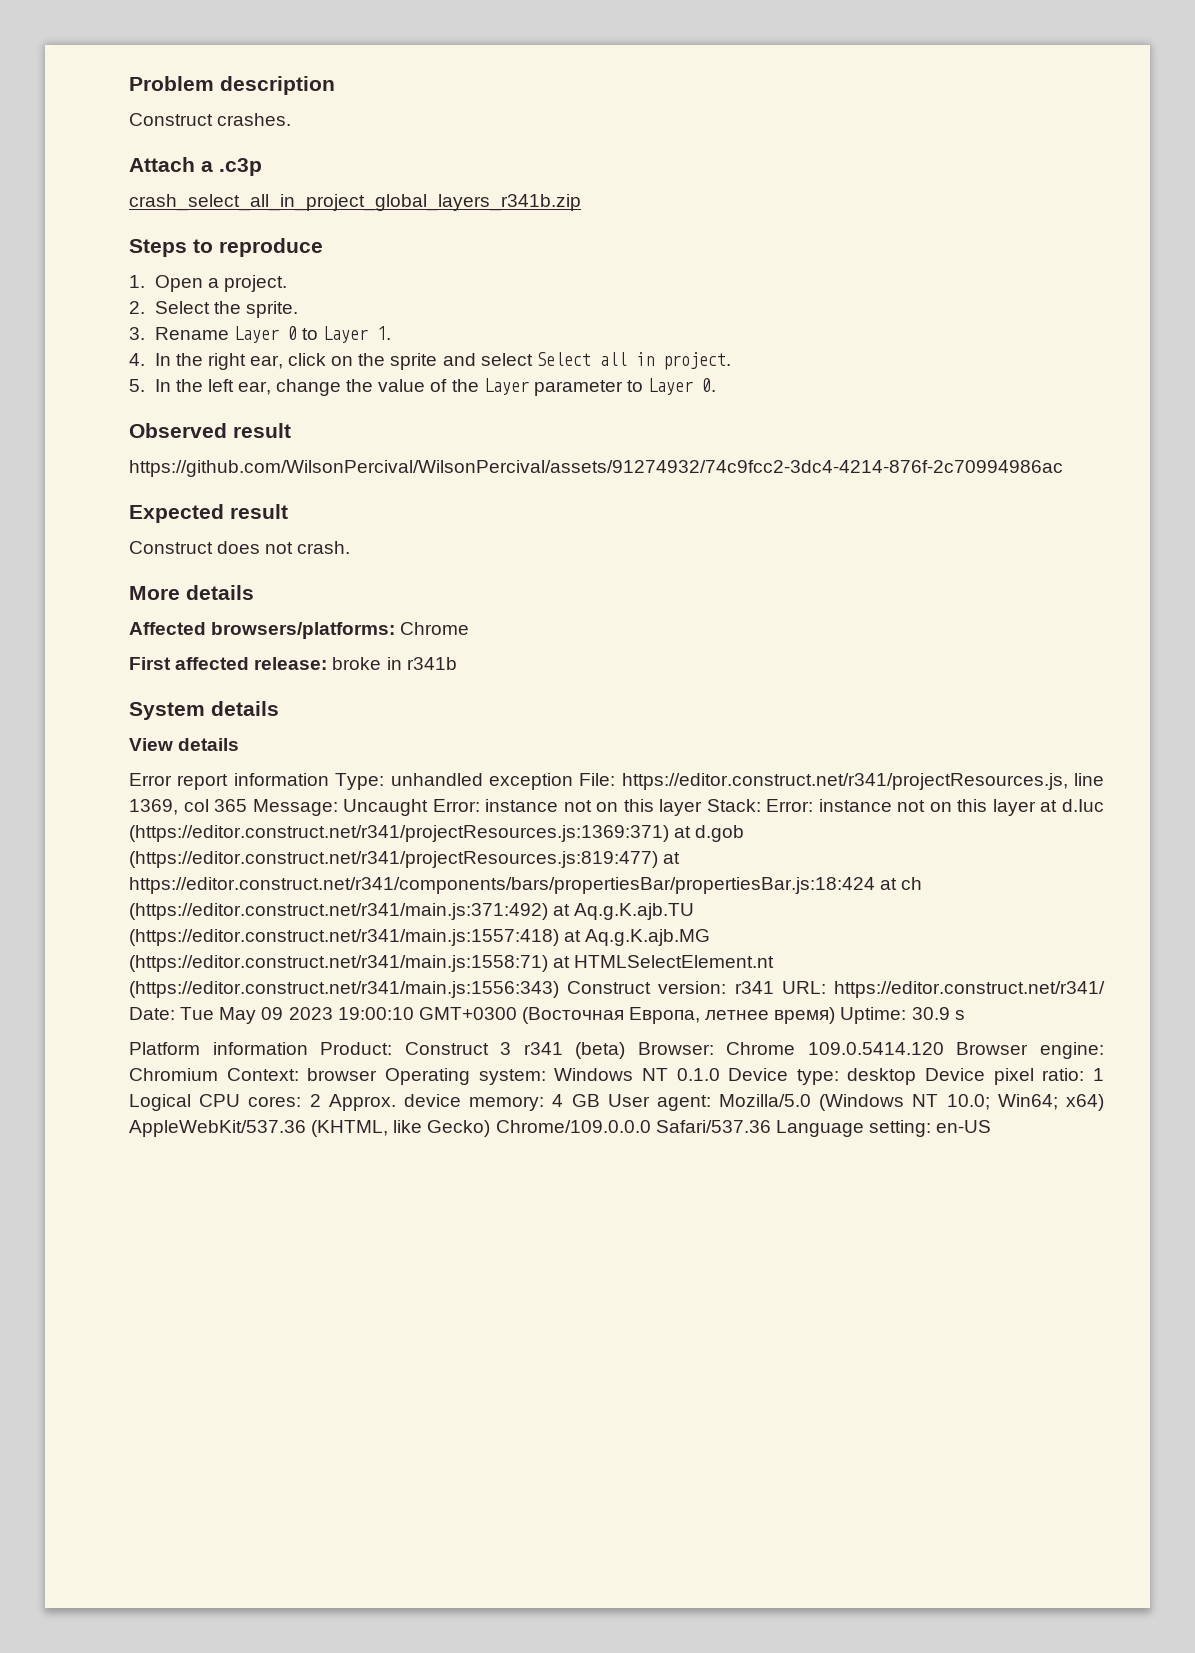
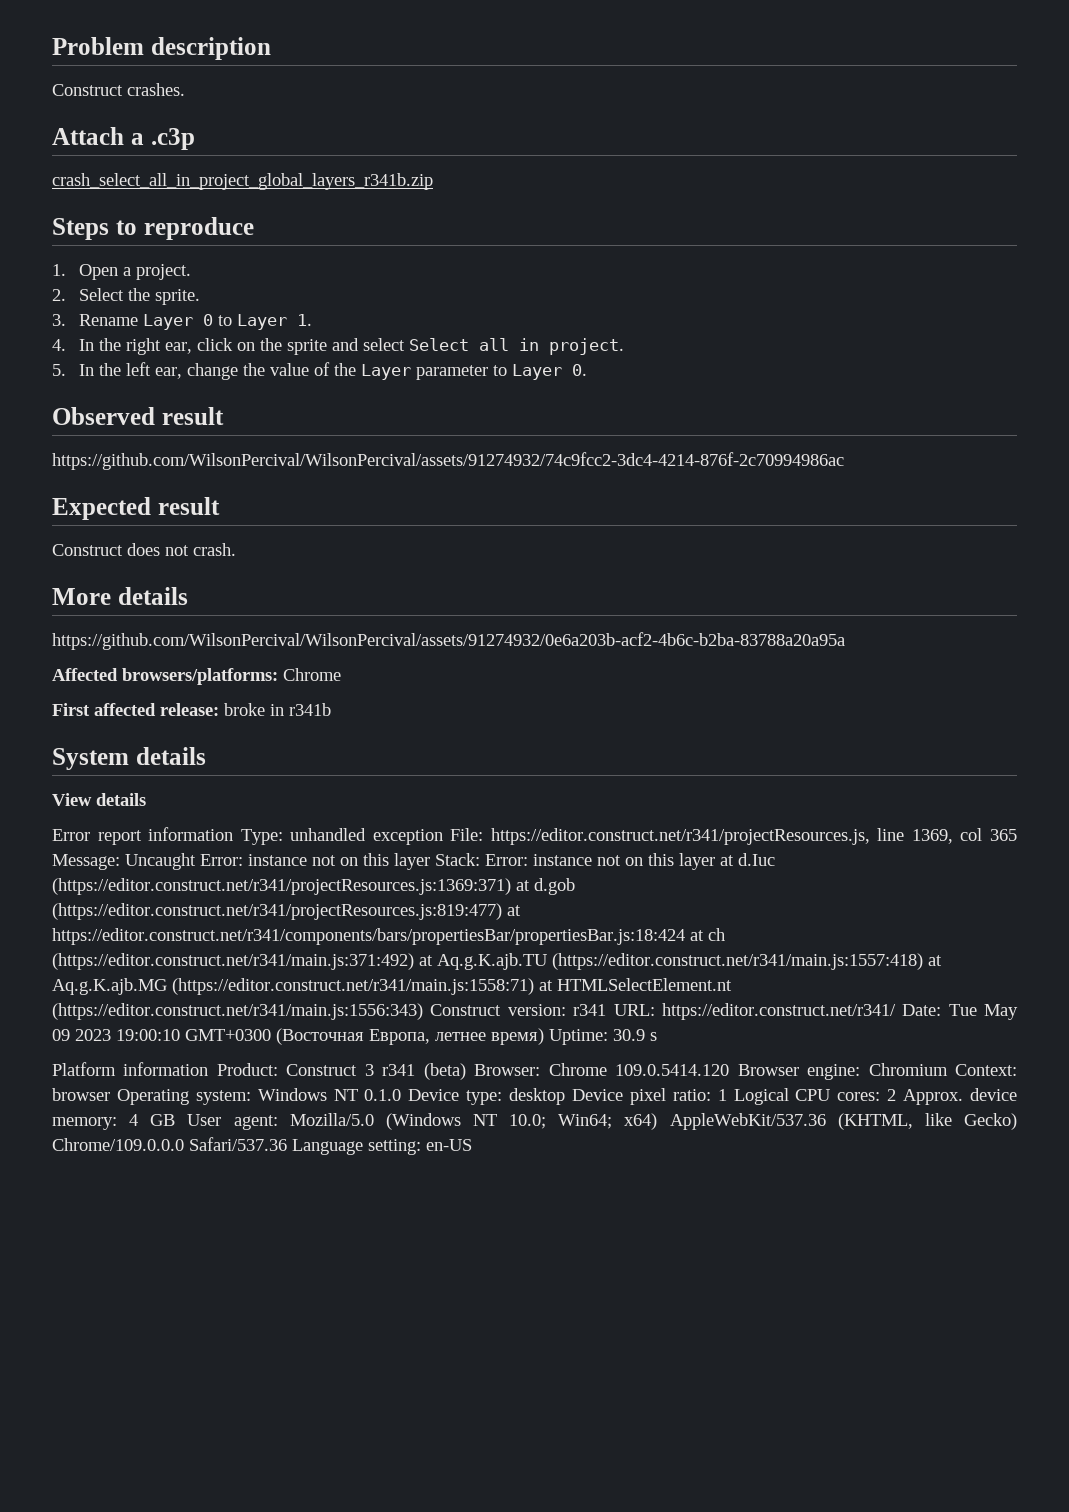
(254, 592) none -> [52,632,845,650] // https://github.com/WilsonPercival/WilsonPercival/assets/91274932/0e6a203b-acf2-4b6c-b2ba-83788a20a95a

